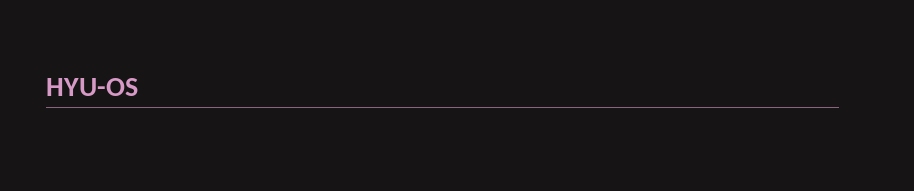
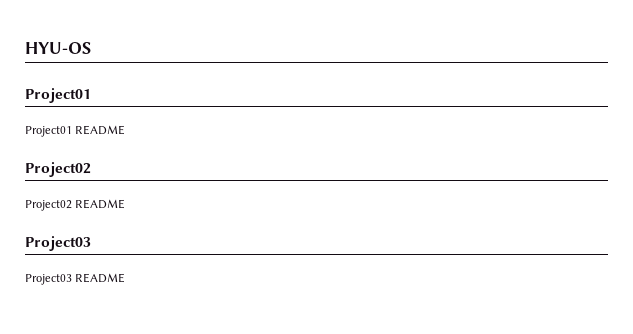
(138, 87) none -> [25,88,91,103] [25,125,126,137] [25,162,91,177] [25,199,126,211] [25,236,91,251] [25,273,126,285] // Project01 // Project01 README // Project02 // Project02 README // Project03 // Project03 README

